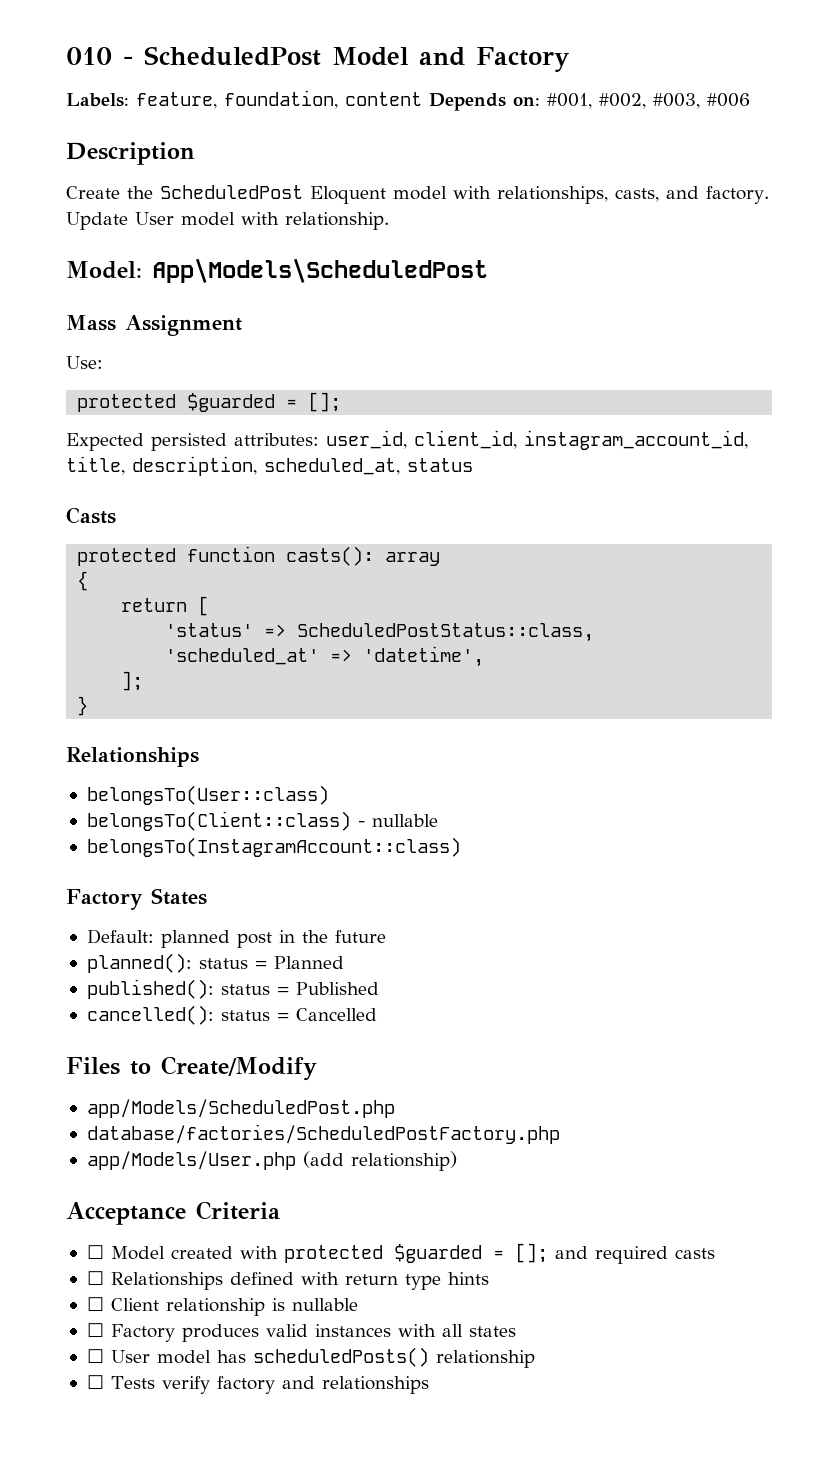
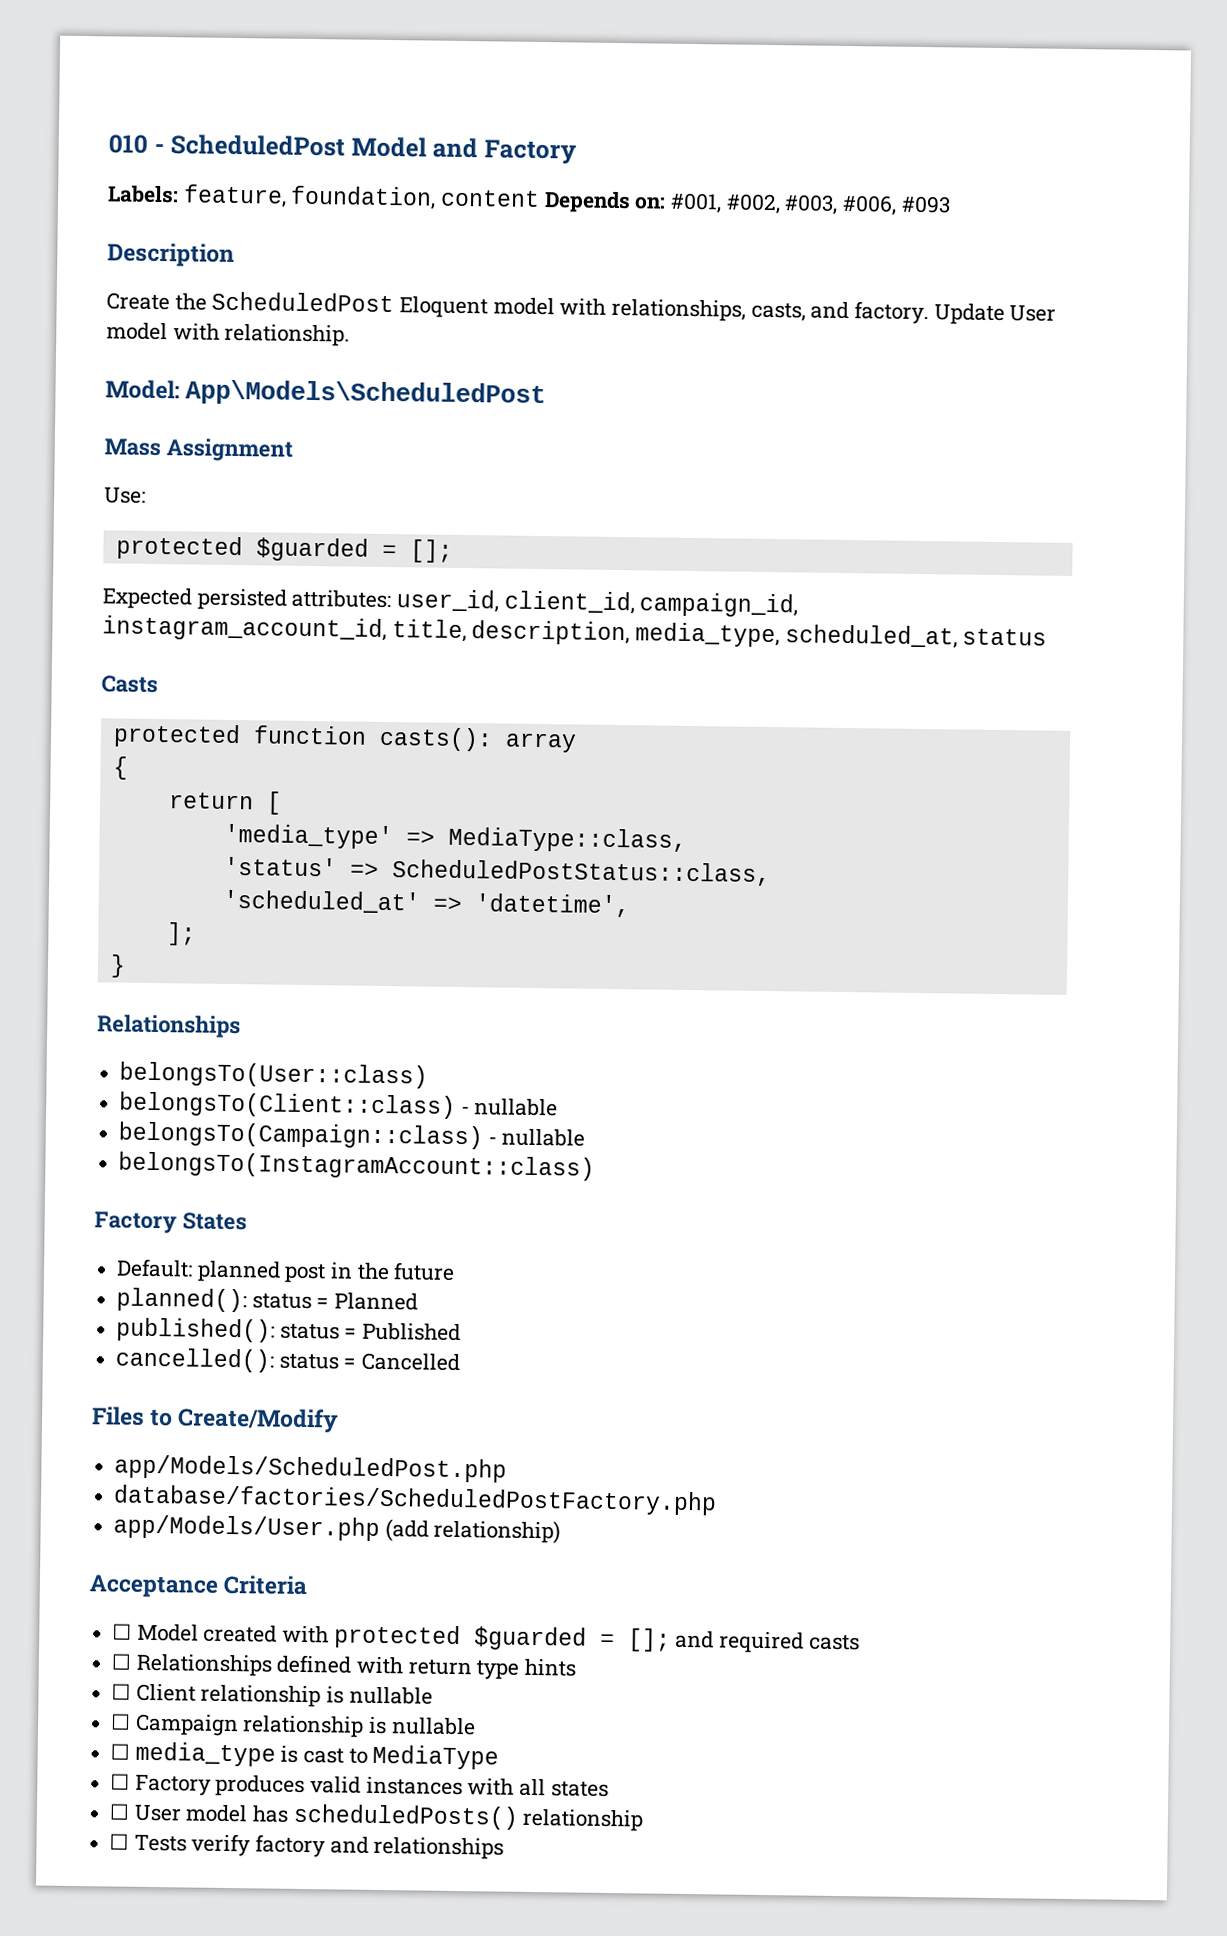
[707,93,750,107] #006 -> [842,194,951,216] #006, #093
(517, 439) none -> [639,592,799,618] campaign_id,
(257, 466) none -> [635,622,781,648] media_type,
(210, 606) none -> [223,823,687,853] // 'media_type' => MediaType::class,
(438, 820) none -> [118,1121,586,1150] // belongsTo(Campaign::class) - nullable
(358, 1304) none -> [110,1713,476,1738] [110,1741,500,1770] // ☐ Campaign relationship is nullable // ☐ media_type is cast to MediaType

